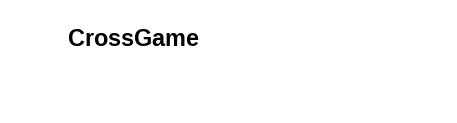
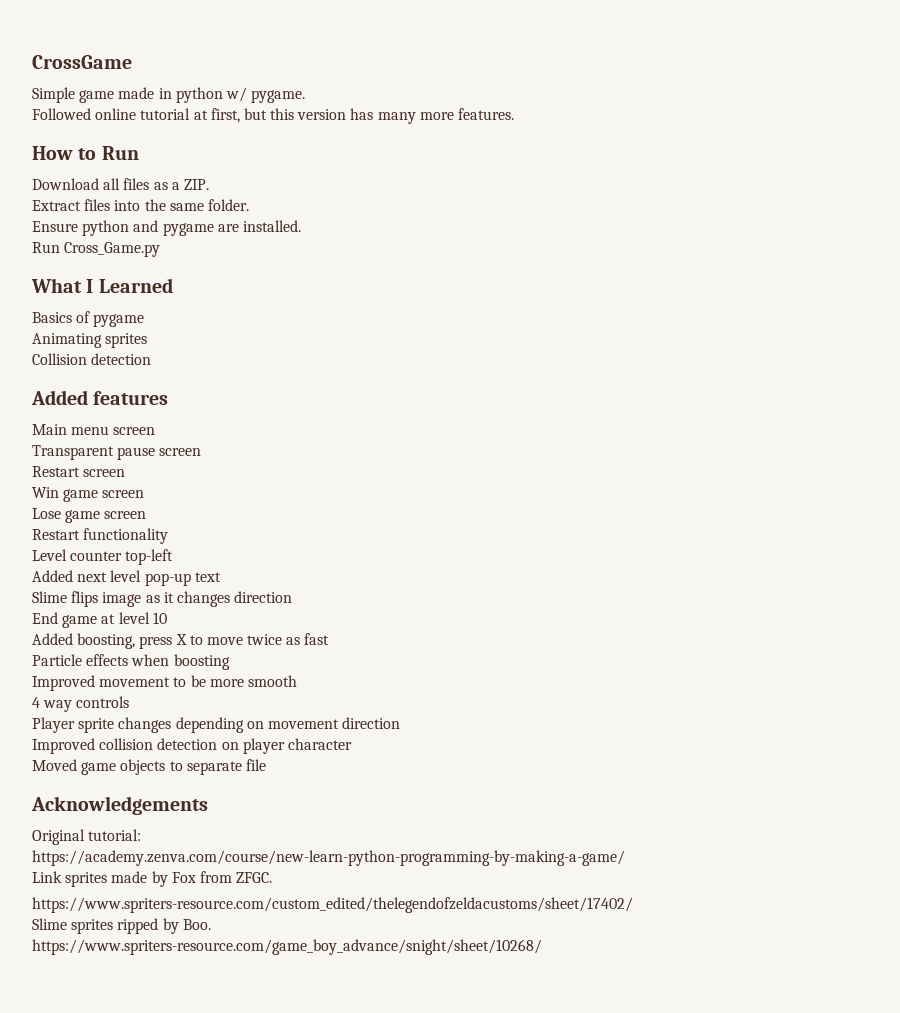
(199, 37) none -> [32,87,306,103] [32,108,515,124] [32,146,139,160] [32,178,209,190] [32,199,249,211] [32,220,301,236] [32,242,161,257] [31,278,173,293] [32,311,145,327] [32,333,148,348] [32,353,152,365] [31,390,169,405] [32,424,156,435] [32,445,202,460] [32,466,126,477] [32,487,145,502] [32,508,147,523] [32,528,169,544] [32,549,174,565] [32,570,221,586] [32,591,293,607] [32,612,167,628] [32,633,330,649] [32,654,230,670] [32,675,297,691] [32,696,130,712] [32,717,401,733] [32,738,352,754] [32,759,266,775] [31,796,208,815] [32,829,142,845] [32,850,625,866] [32,871,273,887] [32,897,633,913] [32,918,211,934] [32,939,542,955] // Simple game made in python w/ pygame. // Followed online tutorial at first, but this version has many more features. // How to Run // Download all files as a ZIP. // Extract files into the same folder. // Ensure python and pygame are installed. // Run Cross_Game.py // What I Learned // Basics of pygame // Animating sprites // Collision detection // Added features // Main menu screen // Transparent pause screen // Restart screen // Win game screen // Lose game screen // Restart functionality // Level counter top-left // Added next level pop-up text // Slime flips image as it changes direction // End game at level 10 // Added boosting, press X to move twice as fast // Particle effects when boosting // Improved movement to be more smooth // 4 way controls // Player sprite changes depending on movement direction // Improved collision detection on player character // Moved game objects to separate file // Acknowledgements // Original tutorial: // https://academy.zenva.com/course/new-learn-python-programming-by-making-a-game/ // Link sprites made by Fox from ZFGC. // https://www.spriters-resource.com/custom_edited/thelegendofzeldacustoms/sheet/17402/ // Slime sprites ripped by Boo. // https://www.spriters-resource.com/game_boy_advance/snight/sheet/10268/

